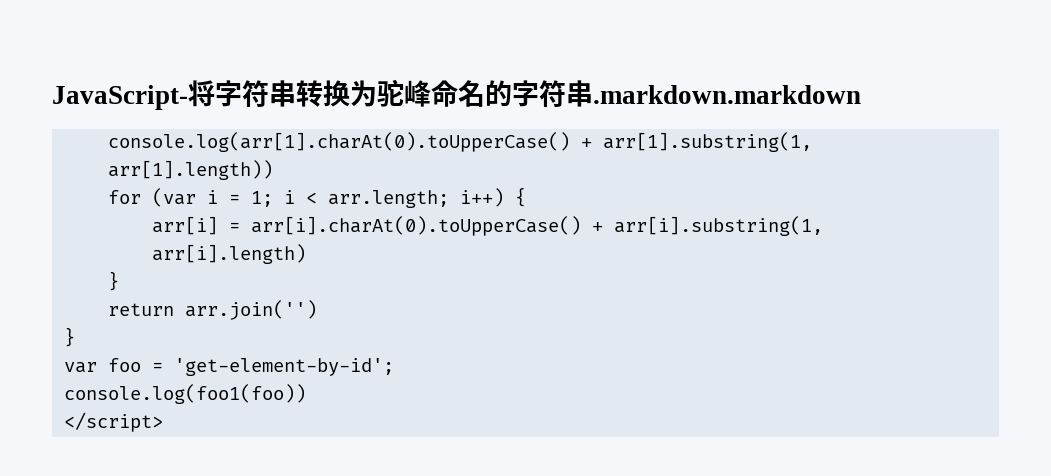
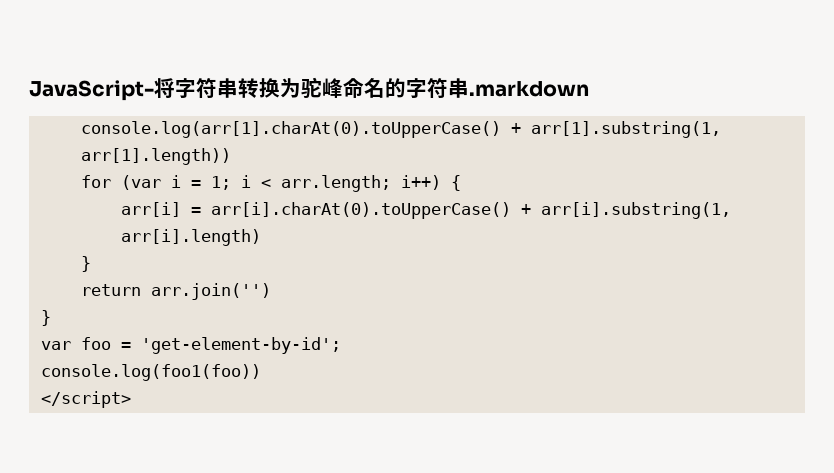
[593,85,861,104] .markdown.markdown -> [469,81,589,97] .markdown

